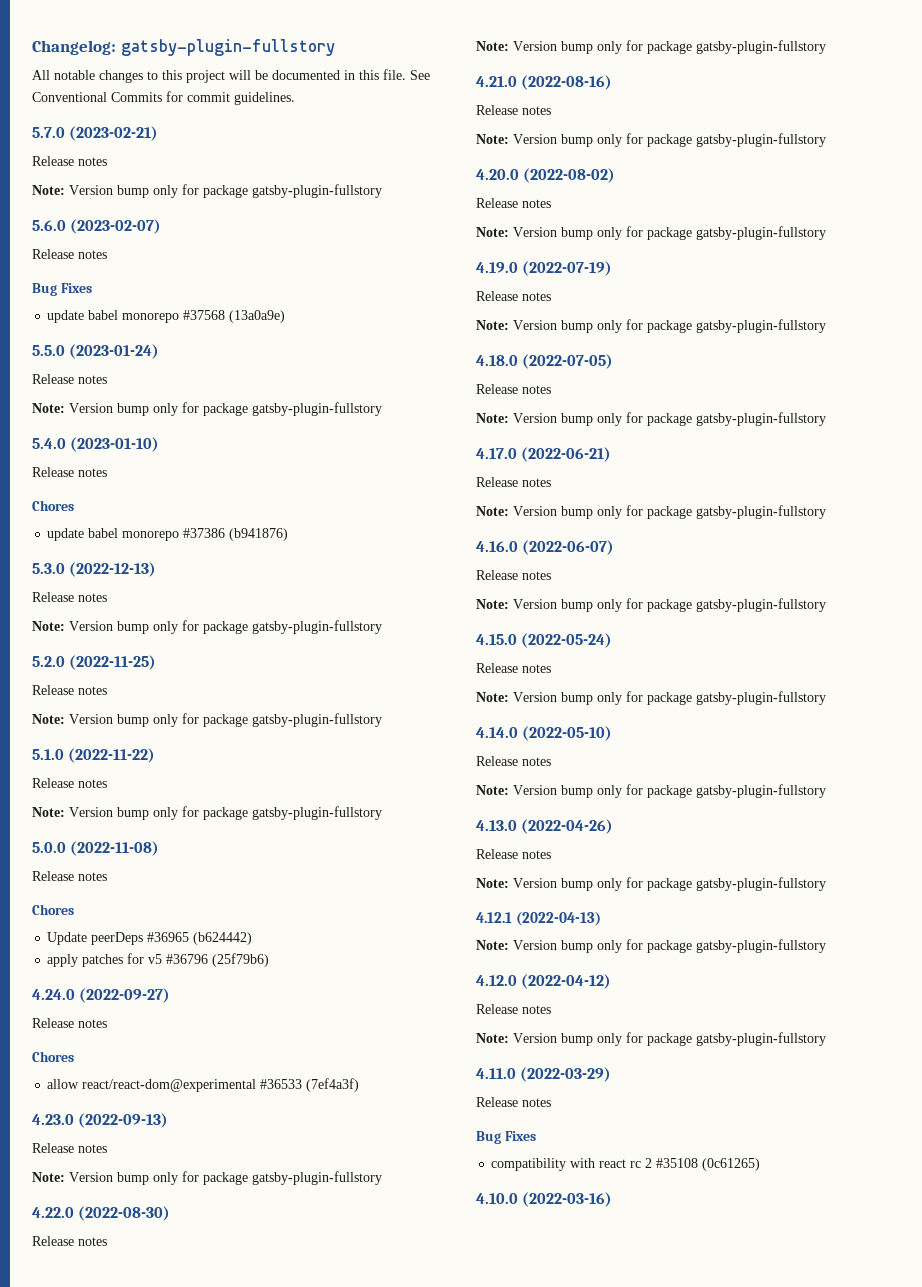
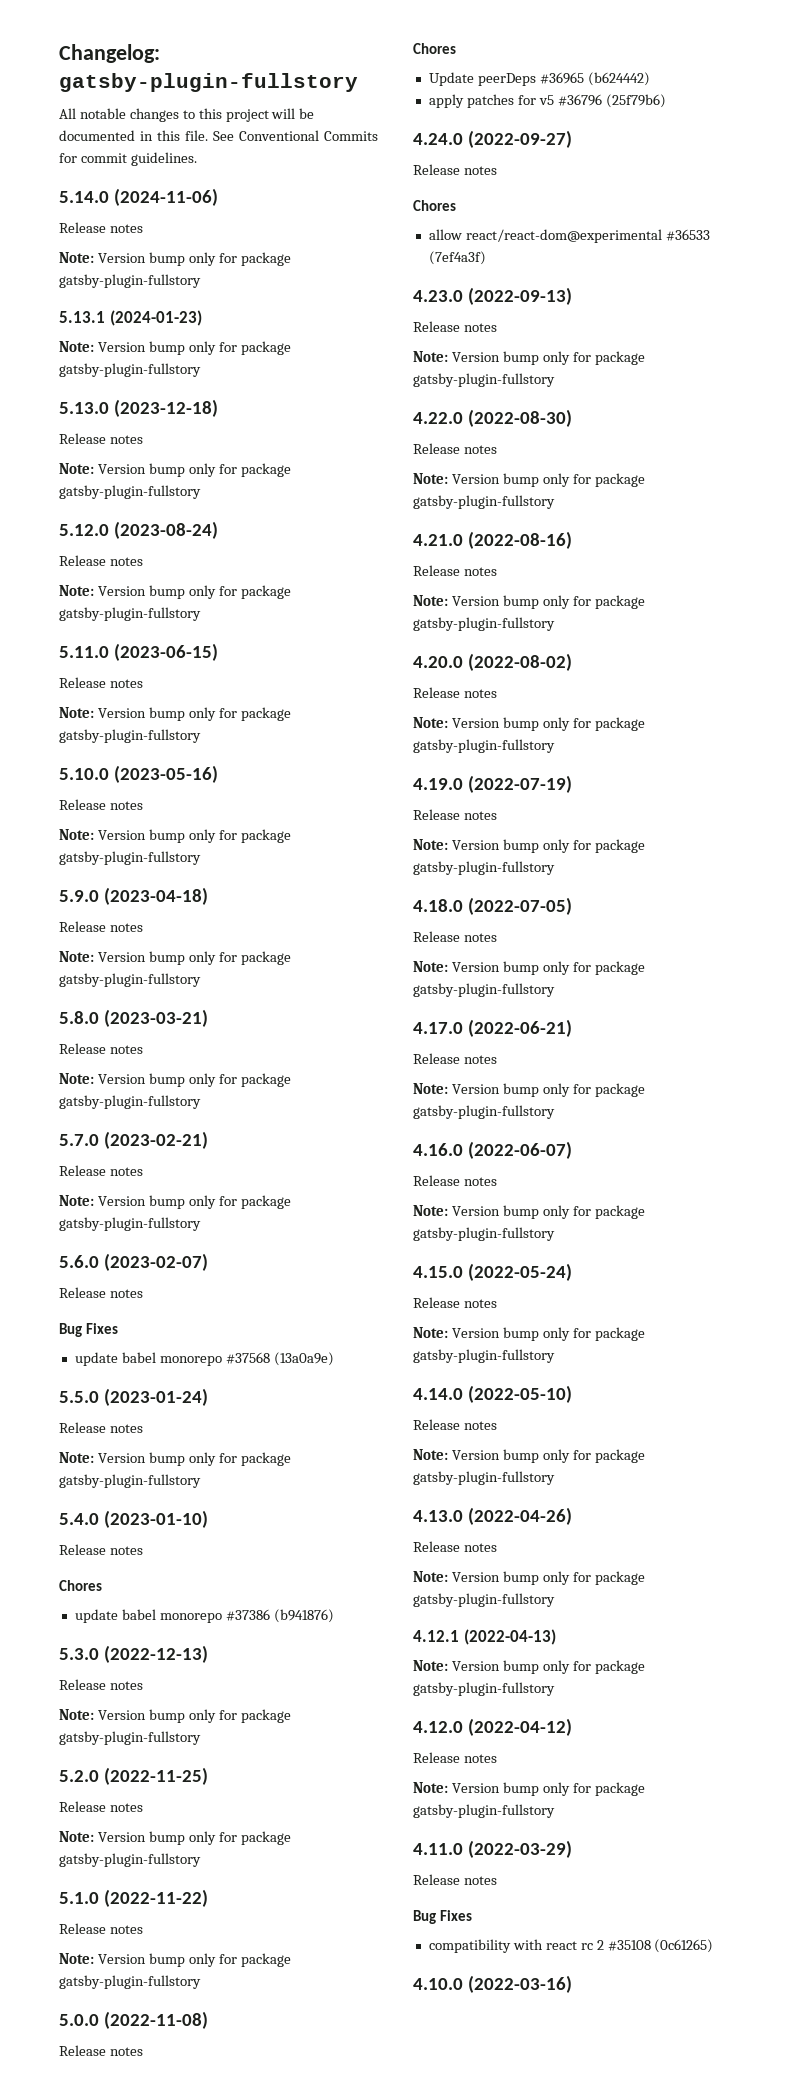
(295, 98) none -> [59,188,219,206] [59,222,143,233] [59,252,291,266] [59,274,201,288] [59,310,202,326] [59,341,291,355] [59,363,201,377] [59,399,219,417] [59,433,143,444] [59,463,291,477] [59,485,201,499] [59,521,219,539] [59,555,143,566] [59,585,291,599] [59,607,201,621] [59,643,219,661] [59,677,143,688] [59,707,291,721] [59,729,201,743] [59,765,219,783] [59,799,143,810] [59,829,291,843] [59,851,201,865] [59,887,209,905] [59,921,143,932] [59,951,291,965] [59,973,201,987] [59,1009,209,1027] [59,1043,143,1054] [59,1073,291,1087] [59,1095,201,1109] // 5.14.0 (2024-11-06) // Release notes // Note: Version bump only for package gatsby-plugin-fullstory // 5.13.1 (2024-01-23) // Note: Version bump only for package gatsby-plugin-fullstory // 5.13.0 (2023-12-18) // Release notes // Note: Version bump only for package gatsby-plugin-fullstory // 5.12.0 (2023-08-24) // Release notes // Note: Version bump only for package gatsby-plugin-fullstory // 5.11.0 (2023-06-15) // Release notes // Note: Version bump only for package gatsby-plugin-fullstory // 5.10.0 (2023-05-16) // Release notes // Note: Version bump only for package gatsby-plugin-fullstory // 5.9.0 (2023-04-18) // Release notes // Note: Version bump only for package gatsby-plugin-fullstory // 5.8.0 (2023-03-21) // Release notes // Note: Version bump only for package gatsby-plugin-fullstory

